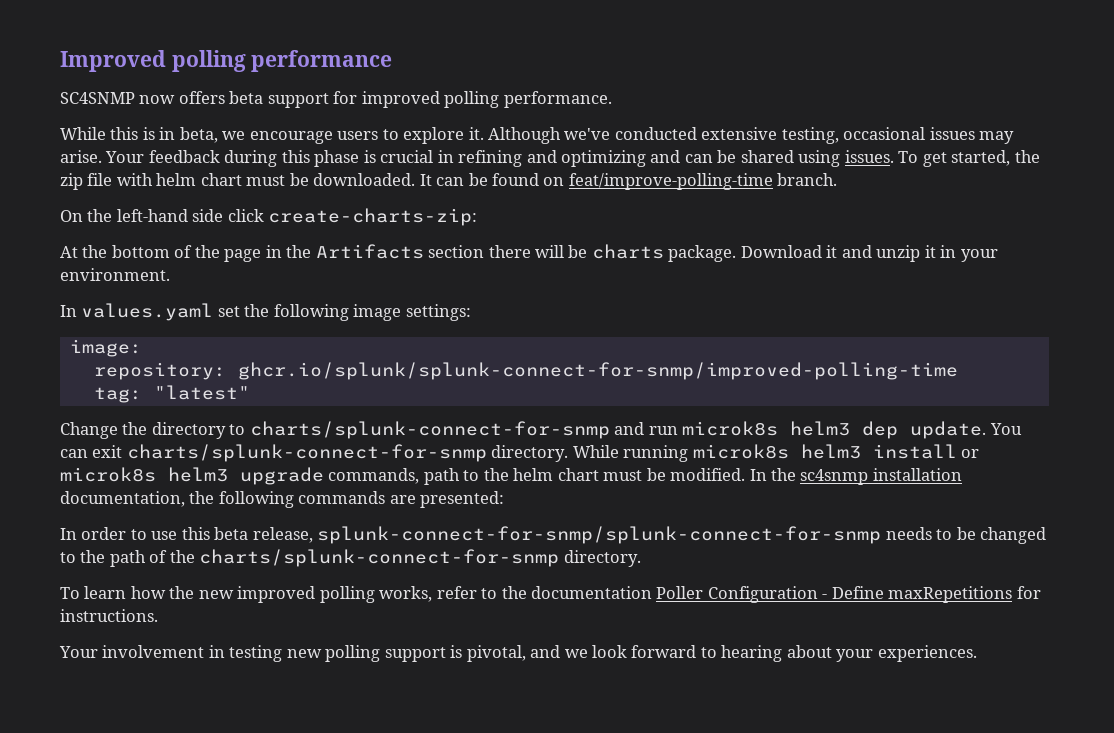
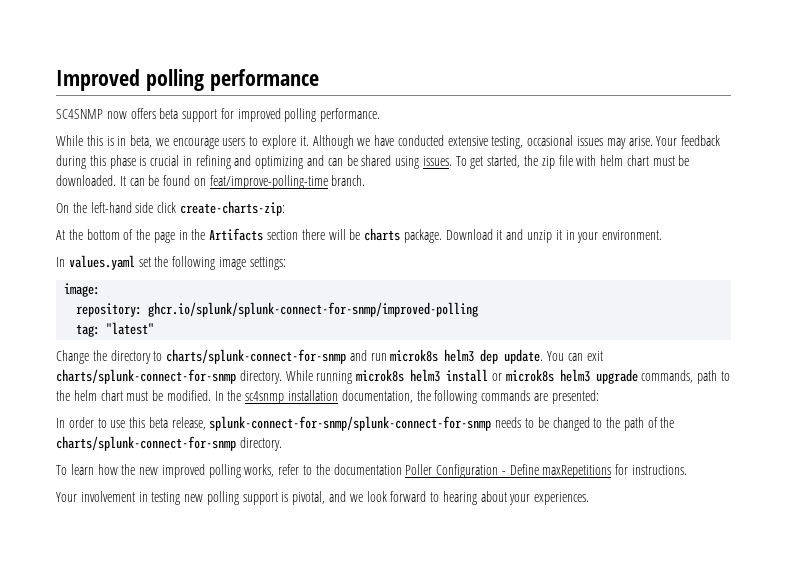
[564,128,611,140] we've -> [357,135,395,146] we have
[237,362,958,380] ghcr.io/splunk/splunk-connect-for-snmp/improved-polling-time -> [148,302,479,317] ghcr.io/splunk/splunk-connect-for-snmp/improved-polling

